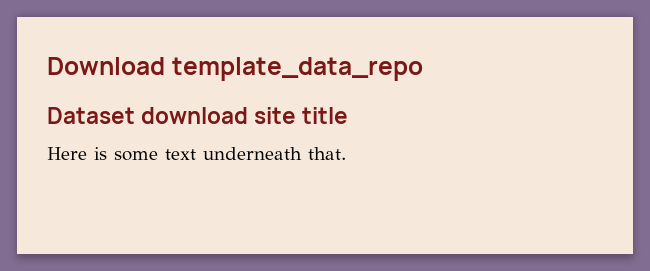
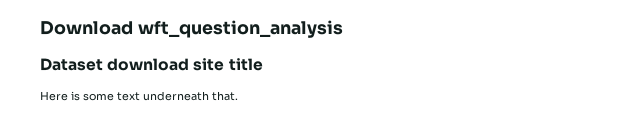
[171,57,423,81] template_data_repo -> [137,20,343,38] wft_question_analysis

